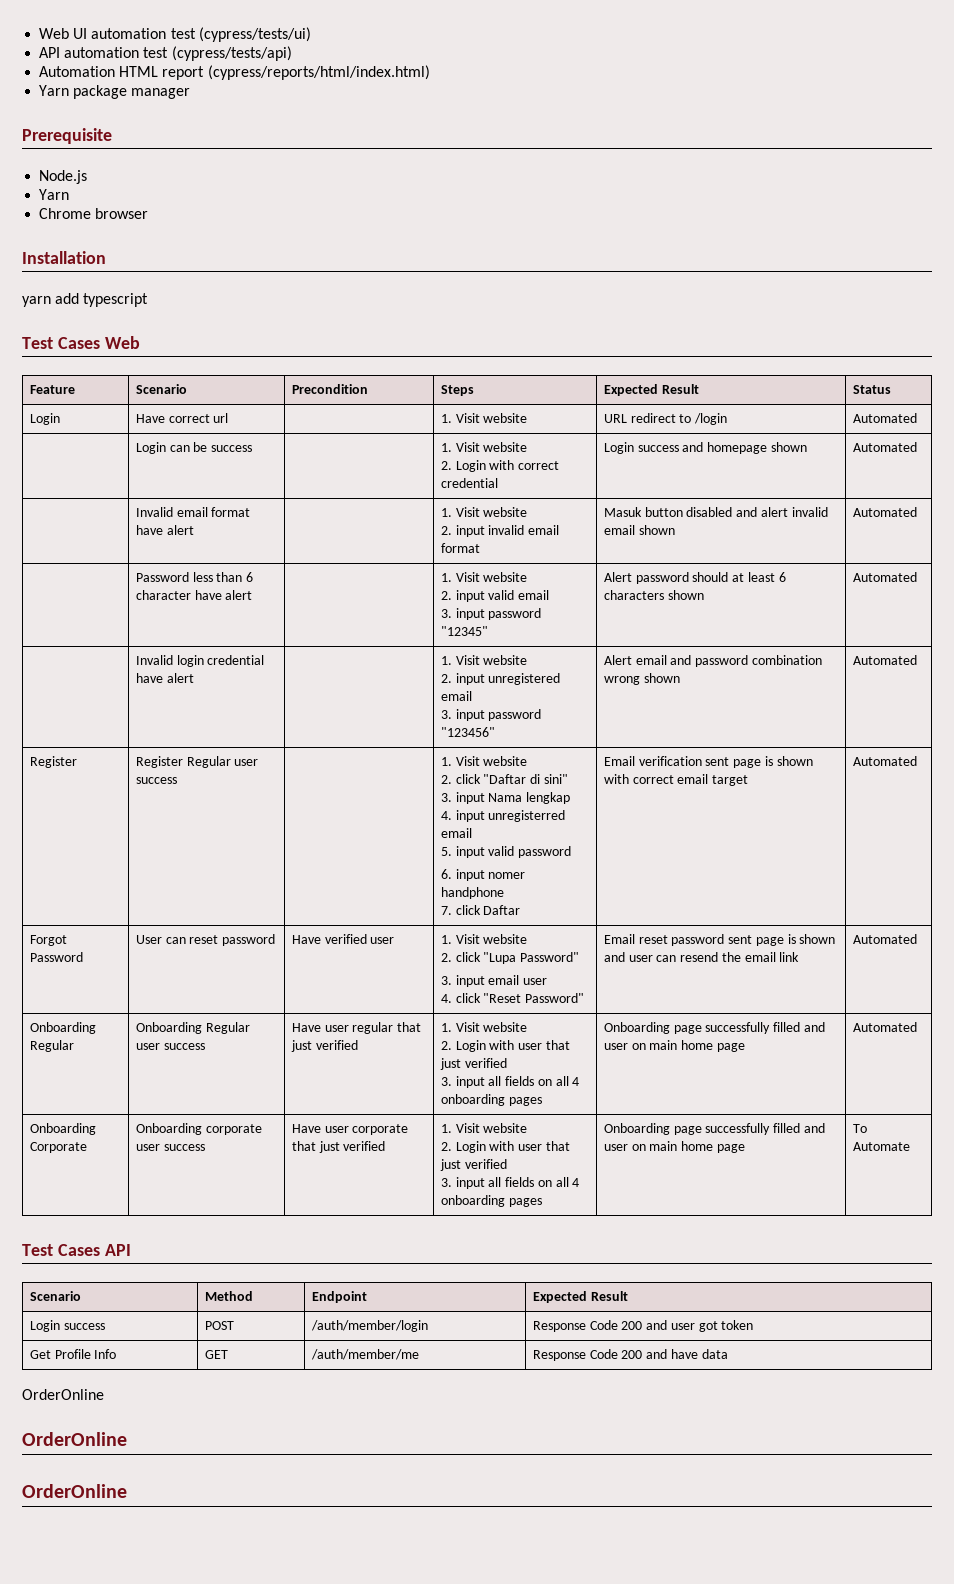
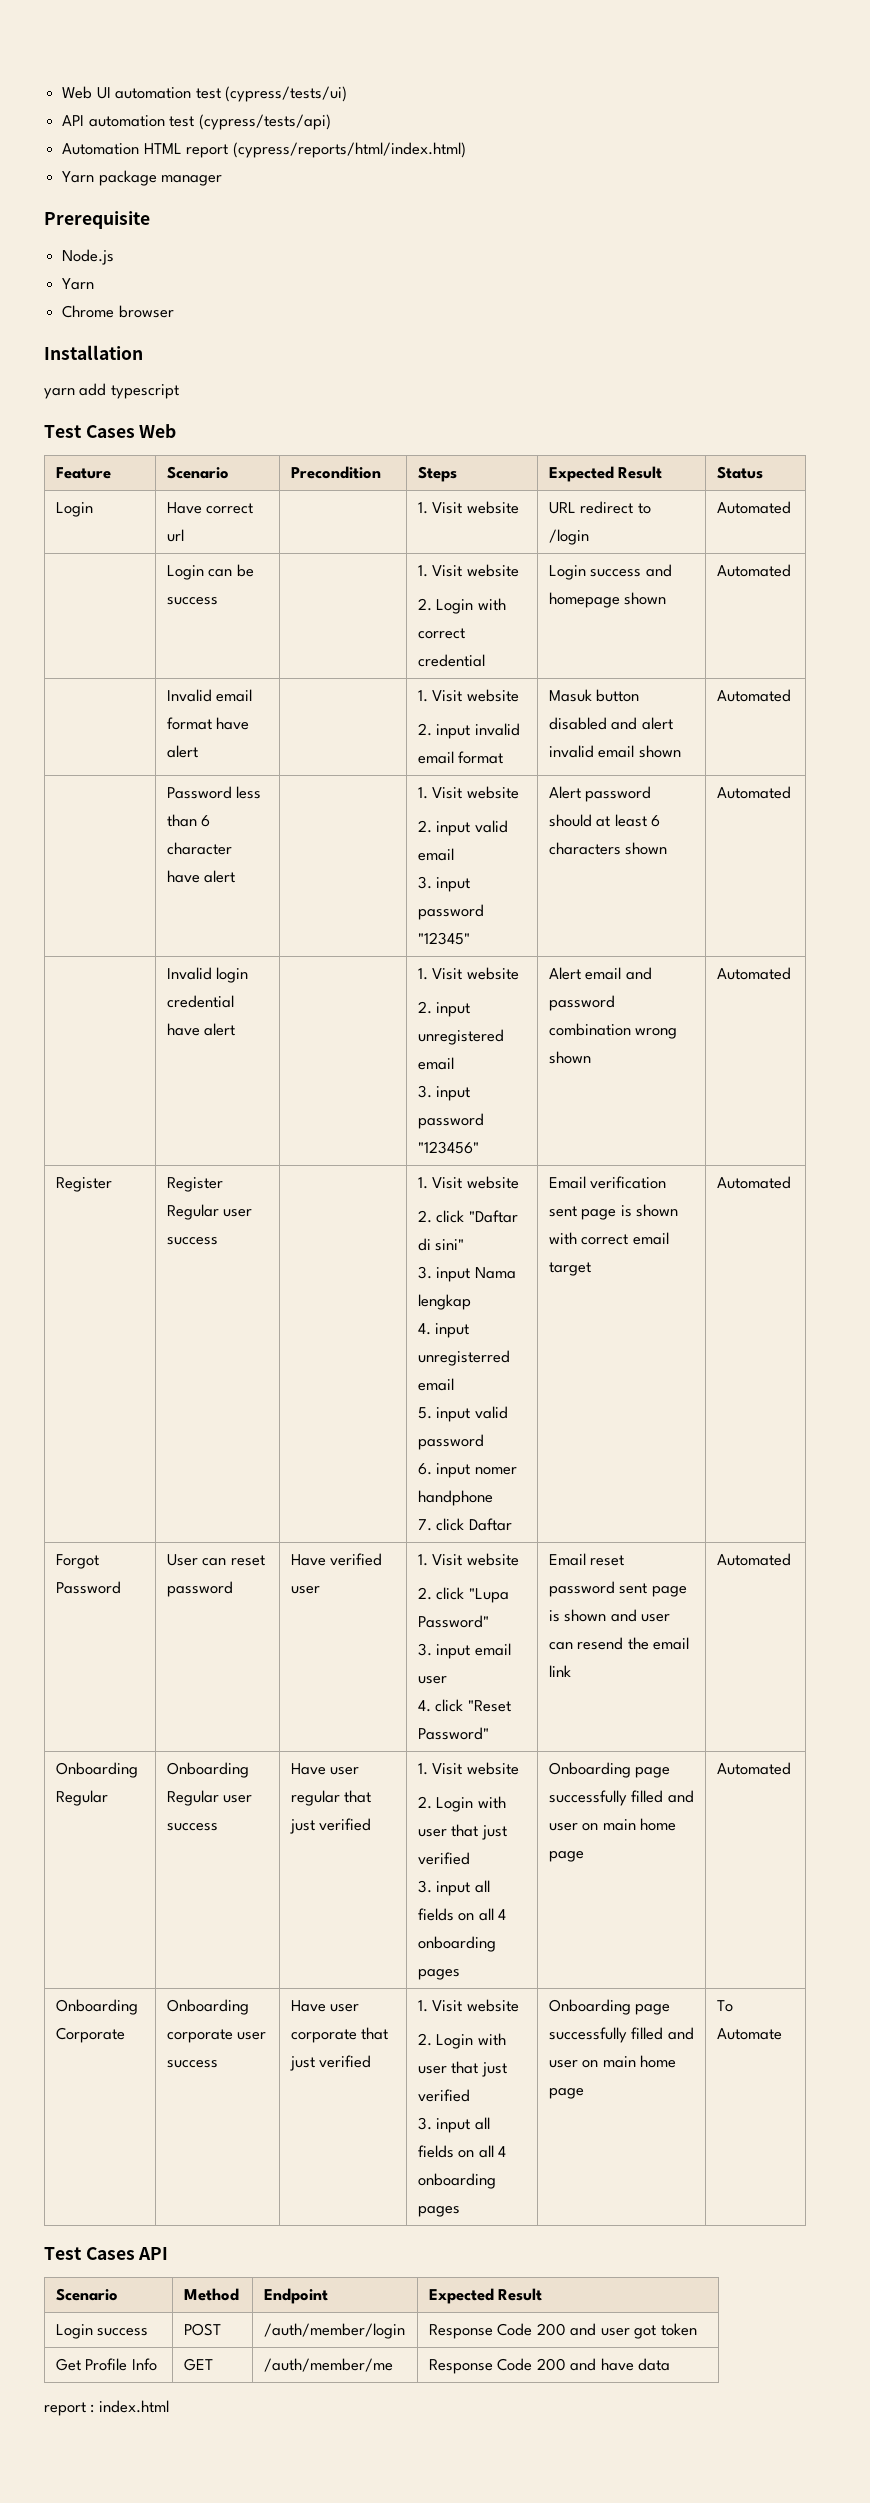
[22,1389,104,1400] [22,1432,127,1446] [22,1484,127,1498] OrderOnline // OrderOnline // OrderOnline -> [44,2400,169,2416] report : index.html

